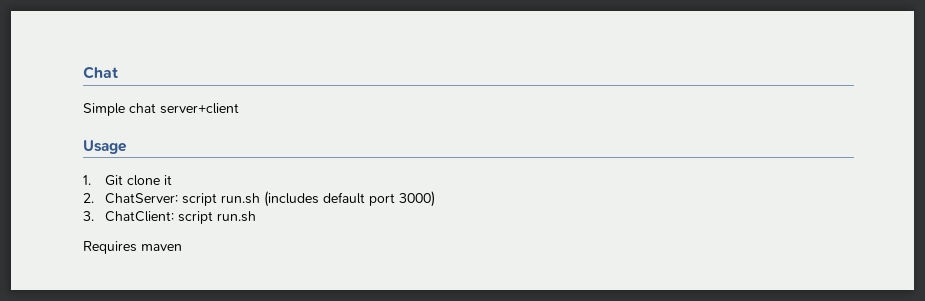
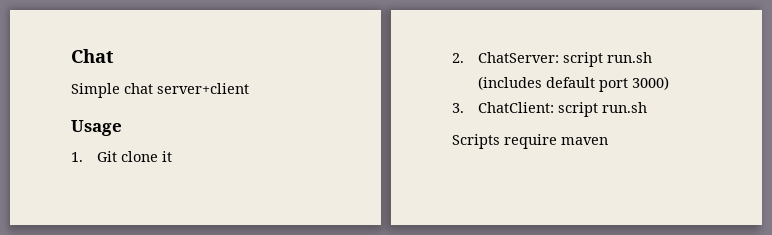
[83,241,137,254] Requires -> [452,134,557,149] Scripts require

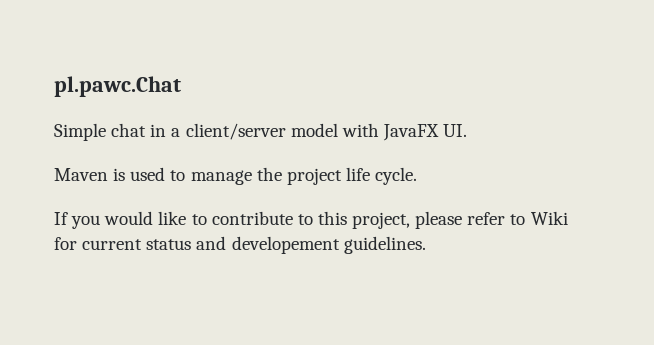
[71,49,114,63] Chat -> [54,76,181,97] pl.pawc.Chat
[157,83,249,94] [71,120,122,136] [71,151,173,162] [452,52,653,67] [478,76,670,92] [452,102,648,117] [452,134,608,149] server+client // Usage // 1. Git clone it // 2. ChatServer: script run.sh (includes default port 3000) // 3. ChatClient: script run.sh // Scripts require maven -> [150,123,468,141] [54,167,418,185] [54,211,568,229] [54,236,426,254] in a client/server model with JavaFX UI. // Maven is used to manage the project life cycle. // If you would like to contribute to this project, please refer to Wiki for current status and developement guidelines.

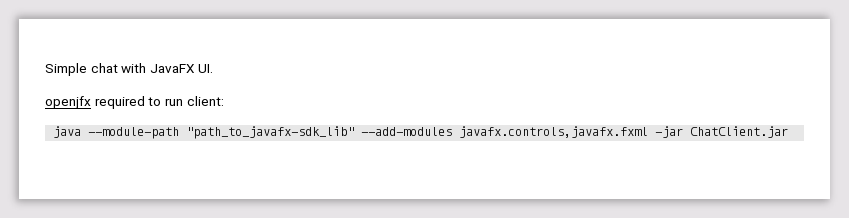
[54,76,181,97] pl.pawc.Chat // -> (45, 69) none
[150,123,338,140] in a client/server model -> (118, 68) none
[54,167,418,185] [54,211,568,229] [54,236,426,254] Maven is used to manage the project life cycle. // If you would like to contribute to this project, please refer to Wiki for current status and developement guidelines. -> [45,96,224,109] [53,126,789,139] openjfx required to run client: // java --module-path "path_to_javafx-sdk_lib" --add-modules javafx.controls,javafx.fxml -jar ChatClient.jar

